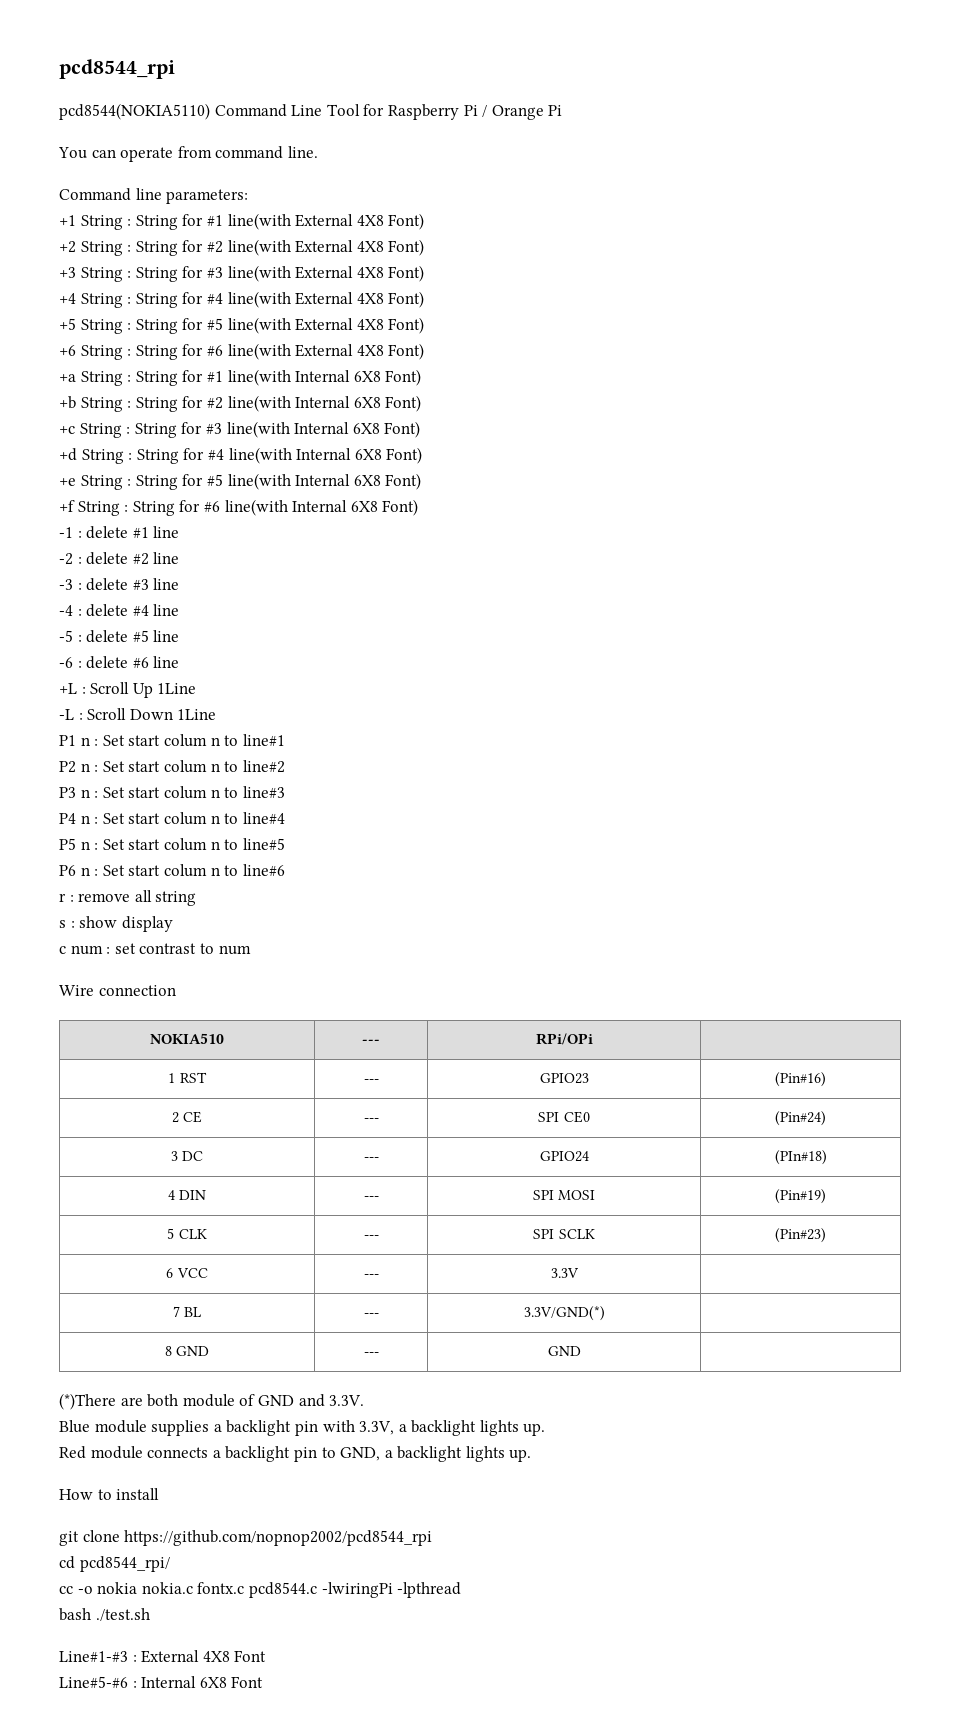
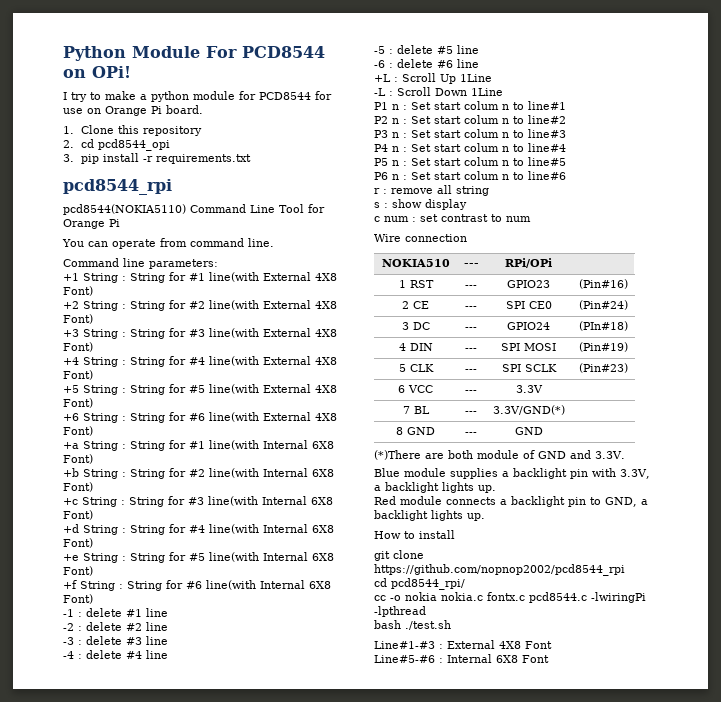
(59, 69) none -> [63,46,325,61] [63,66,131,78] [63,91,332,102] [63,105,203,116] [63,125,203,136] [63,139,171,151] [63,153,252,164] Python Module For PCD8544 on OPi! // I try to make a python module for PCD8544 for use on Orange Pi board. // 1. Clone this repository // 2. cd pcd8544_opi // 3. pip install -r requirements.txt //
[387,104,488,120] Raspberry Pi / -> (325, 208) none

